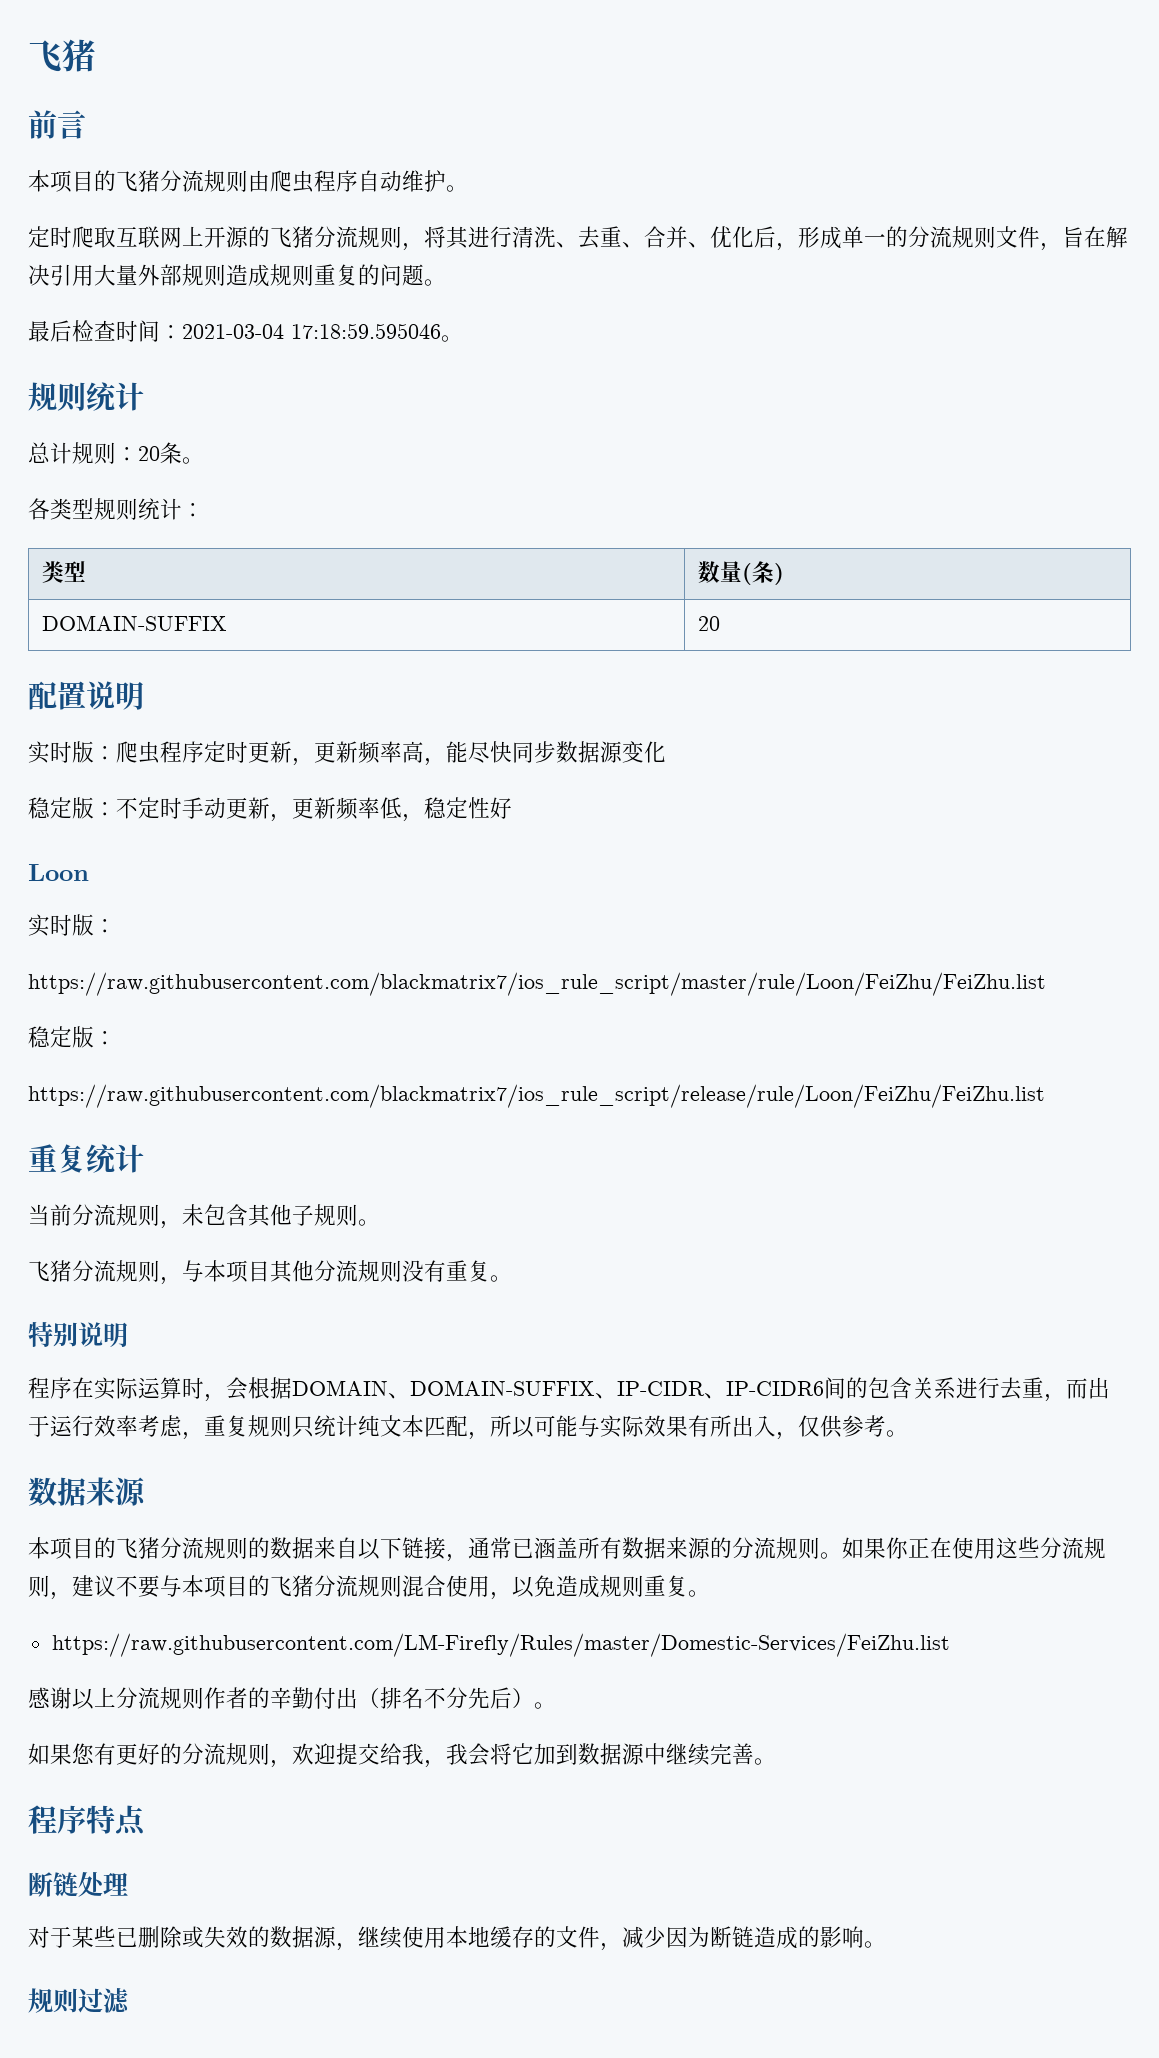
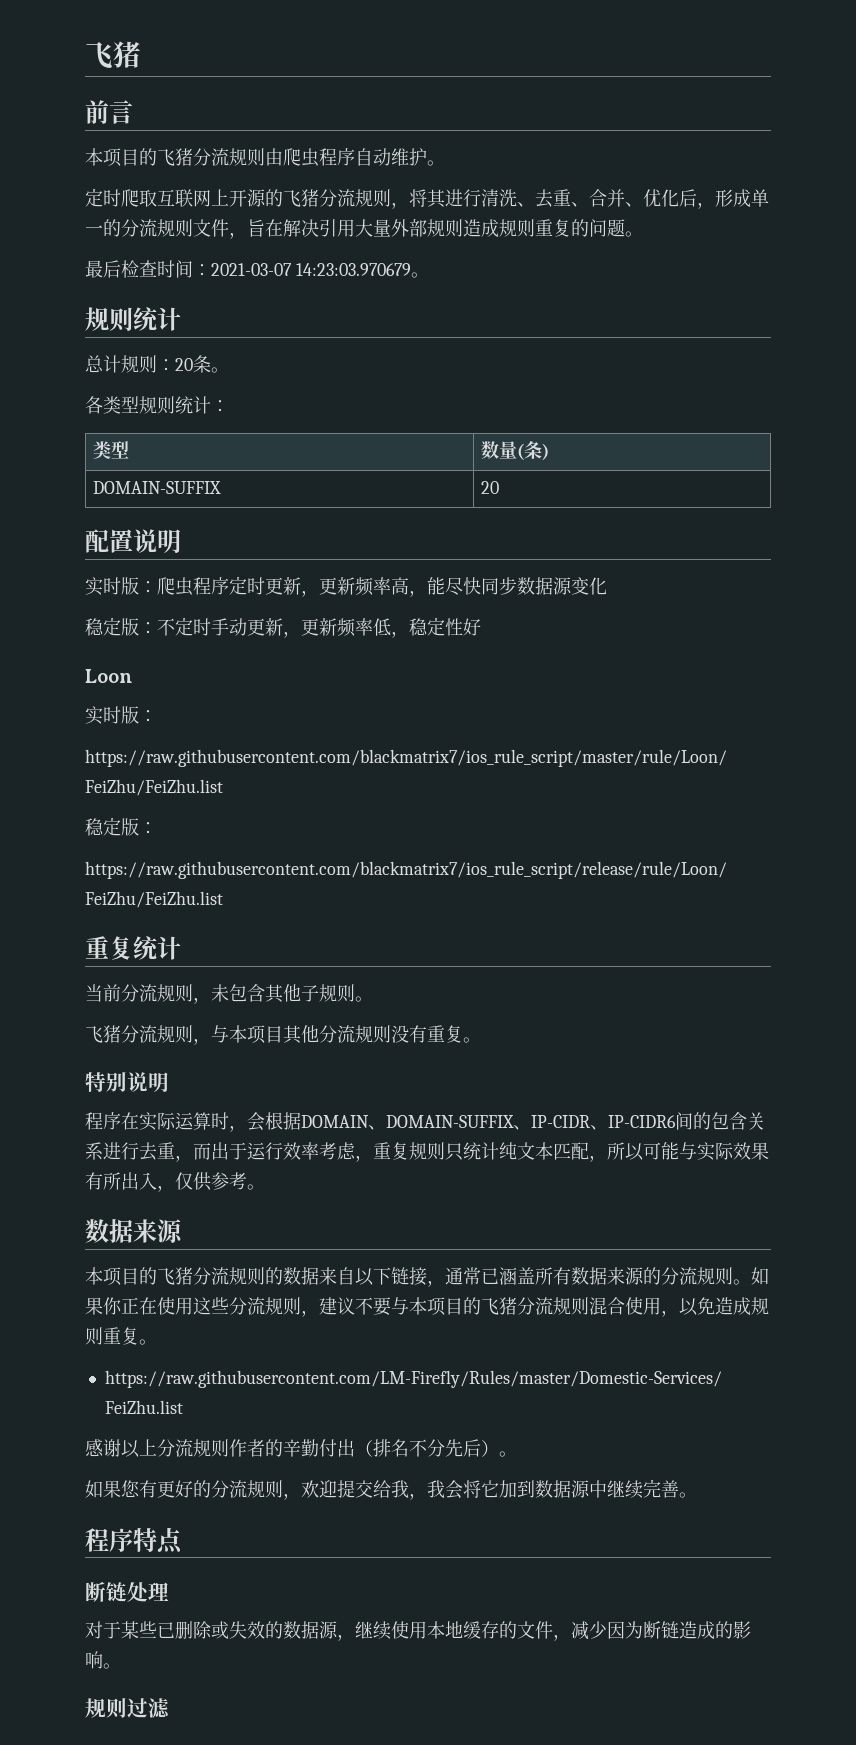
[182,323,441,339] 2021-03-04 17:18:59.595046 -> [211,263,411,276] 2021-03-07 14:23:03.970679

